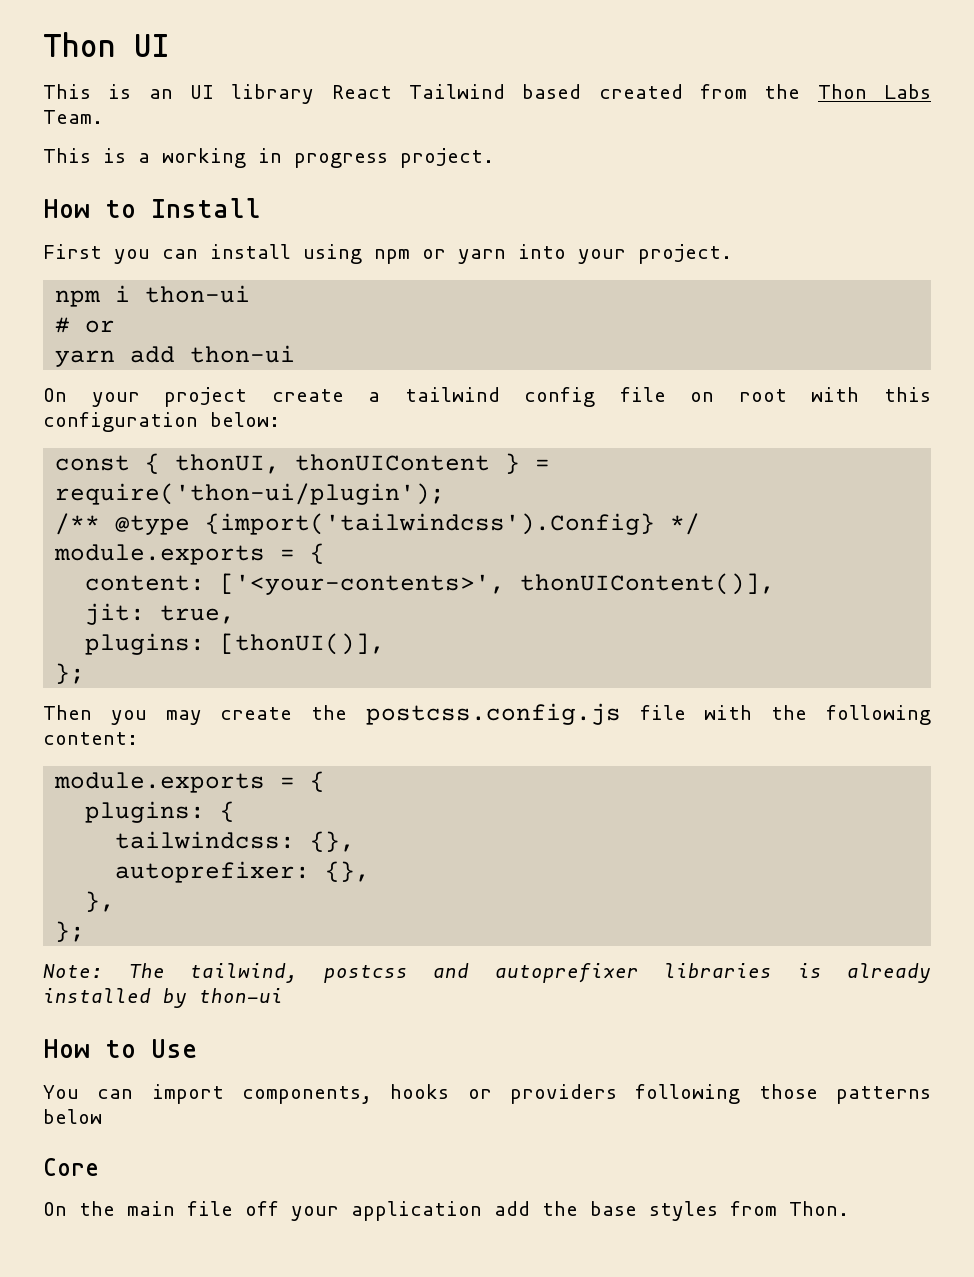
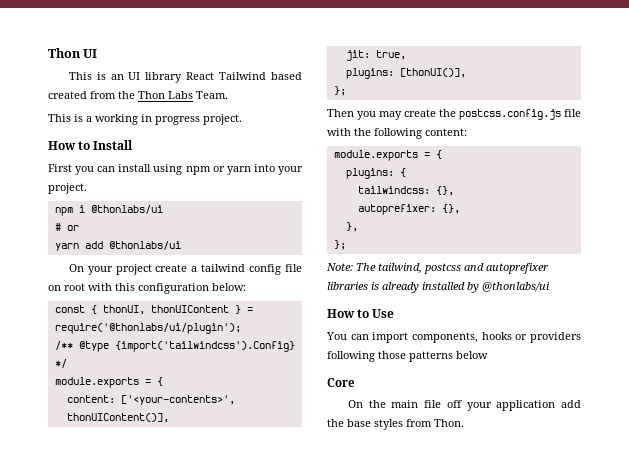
[145,285,251,303] thon-ui -> [90,205,163,214] @thonlabs/ui
[190,345,296,363] thon-ui -> [108,241,181,250] @thonlabs/ui
[55,483,446,505] require('thon-ui/plugin'); -> [54,323,241,334] require('@thonlabs/ui/plugin');
[199,988,283,1003] thon-ui -> [482,282,550,292] @thonlabs/ui

